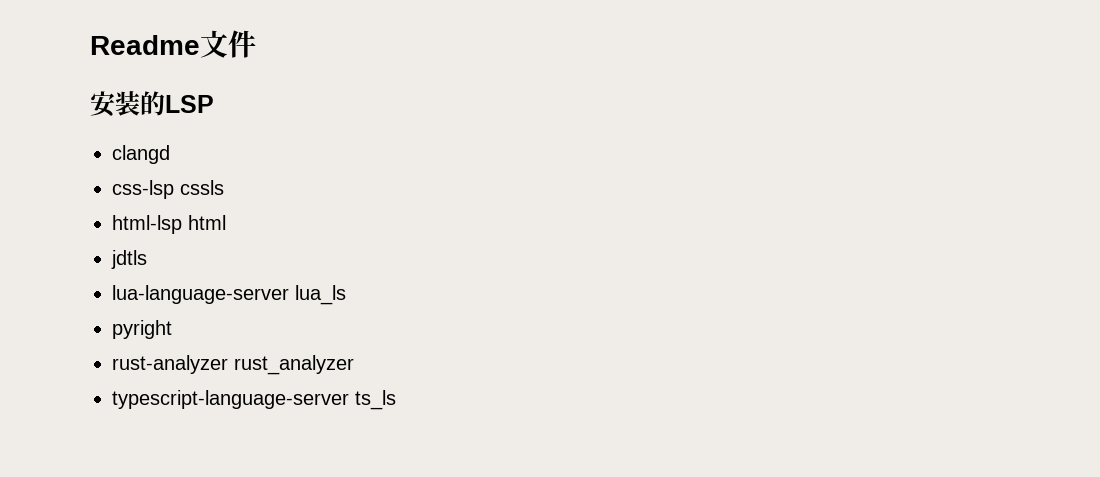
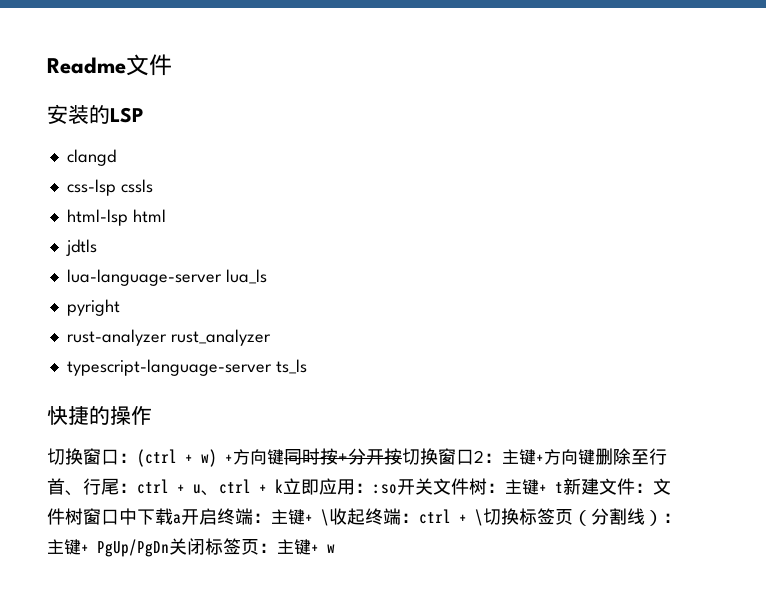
(396, 400) none -> [47,406,152,425] [47,448,667,467] [47,478,671,496] [47,508,681,526] [47,538,335,557] // 快捷的操作 // 切换窗口：(ctrl + w) +方向键同时按+分开按切换窗口2：主键+方向键删除至行首、行尾：ctrl + u、ctrl + k立即应用：:so开关文件树：主键+ t新建文件：文件树窗口中下载a开启终端：主键+ \收起终端：ctrl + \切换标签页（分割线）：主键+ PgUp/PgDn关闭标签页：主键+ w

